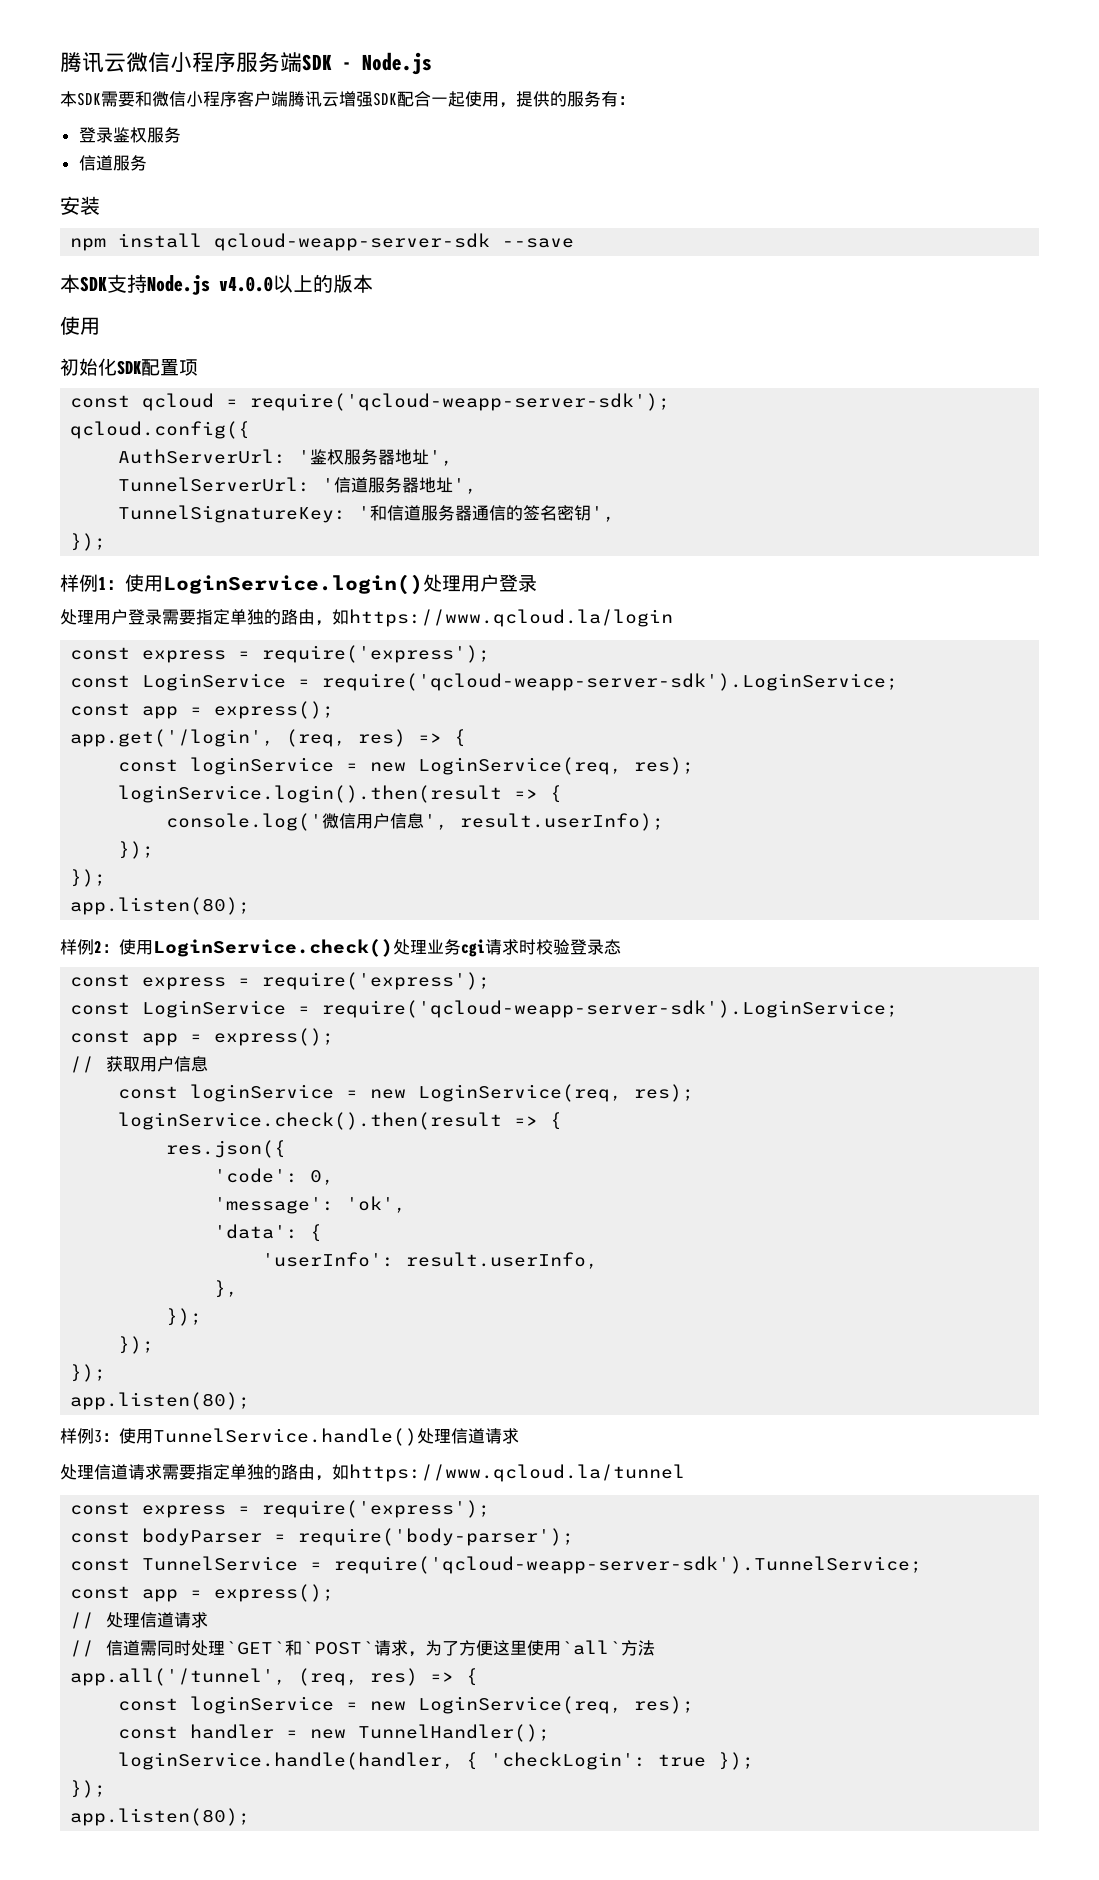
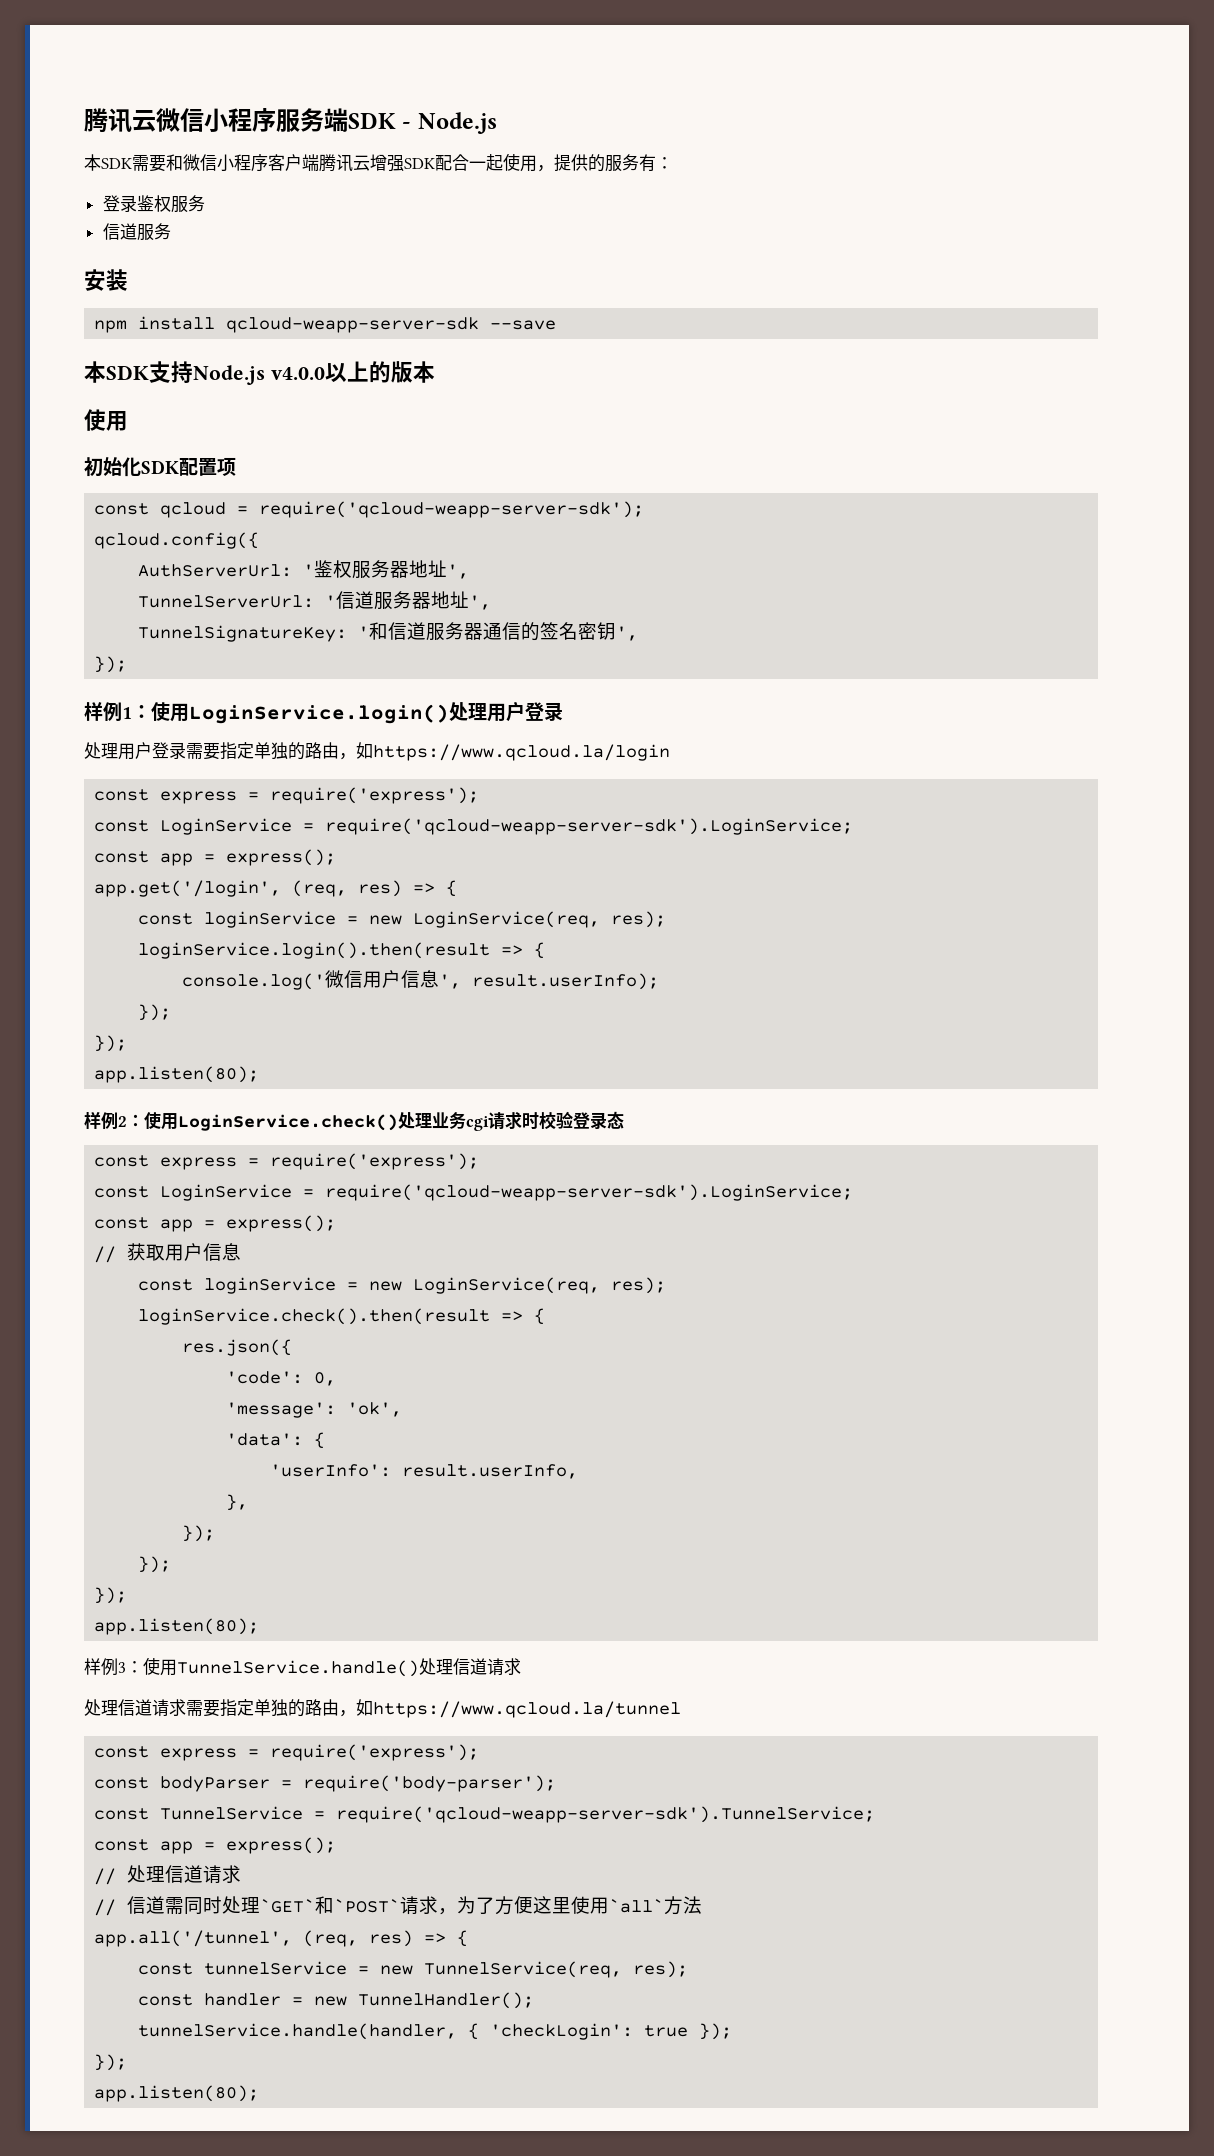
[190,1696,623,1714] loginService = new LoginService(req, -> [204,1961,623,1978] tunnelService = new TunnelService(req,
[118,1752,455,1770] loginService.handle(handler, -> [138,2023,458,2040] tunnelService.handle(handler,

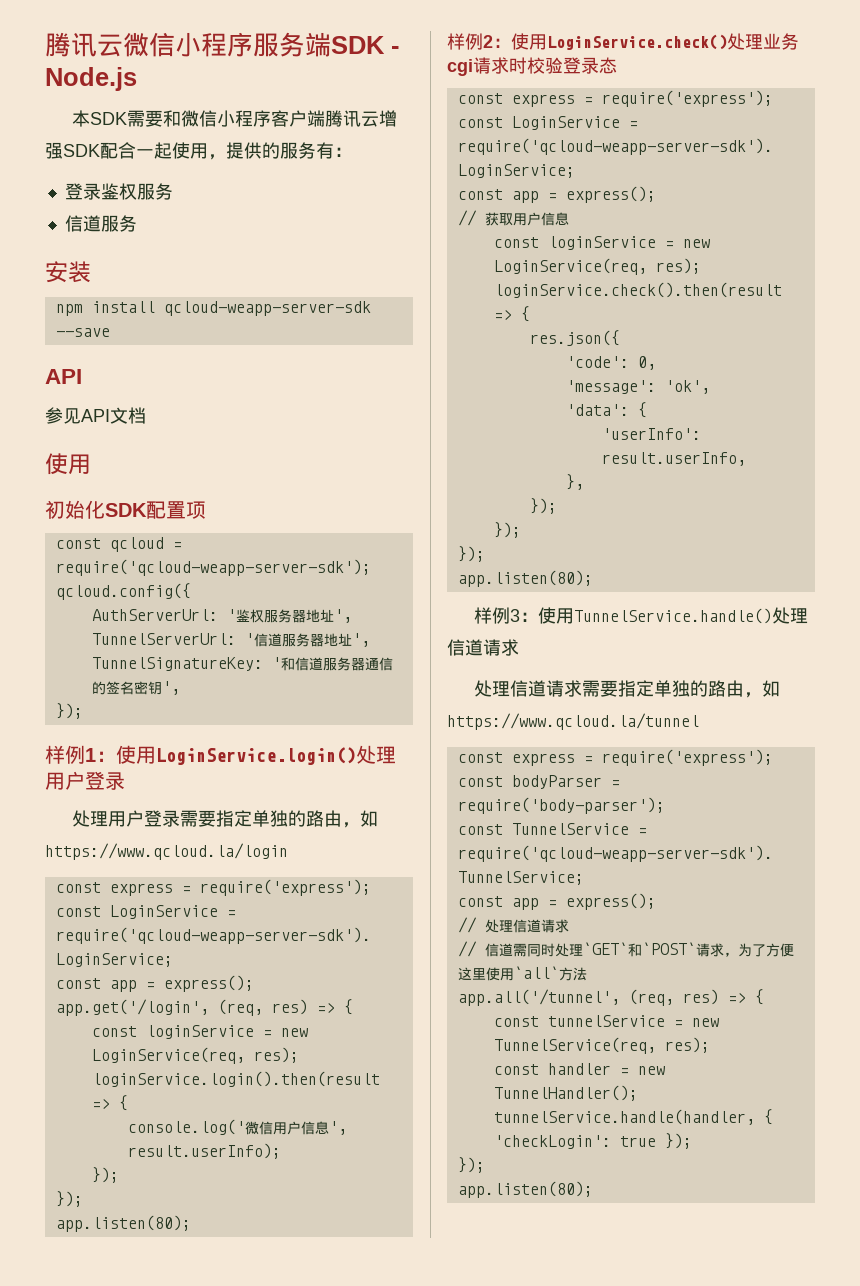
[84,361,435,385] 本SDK支持Node.js v4.0.0以上的版本 -> [45,369,82,384] [45,407,146,424] API // 参见API文档

